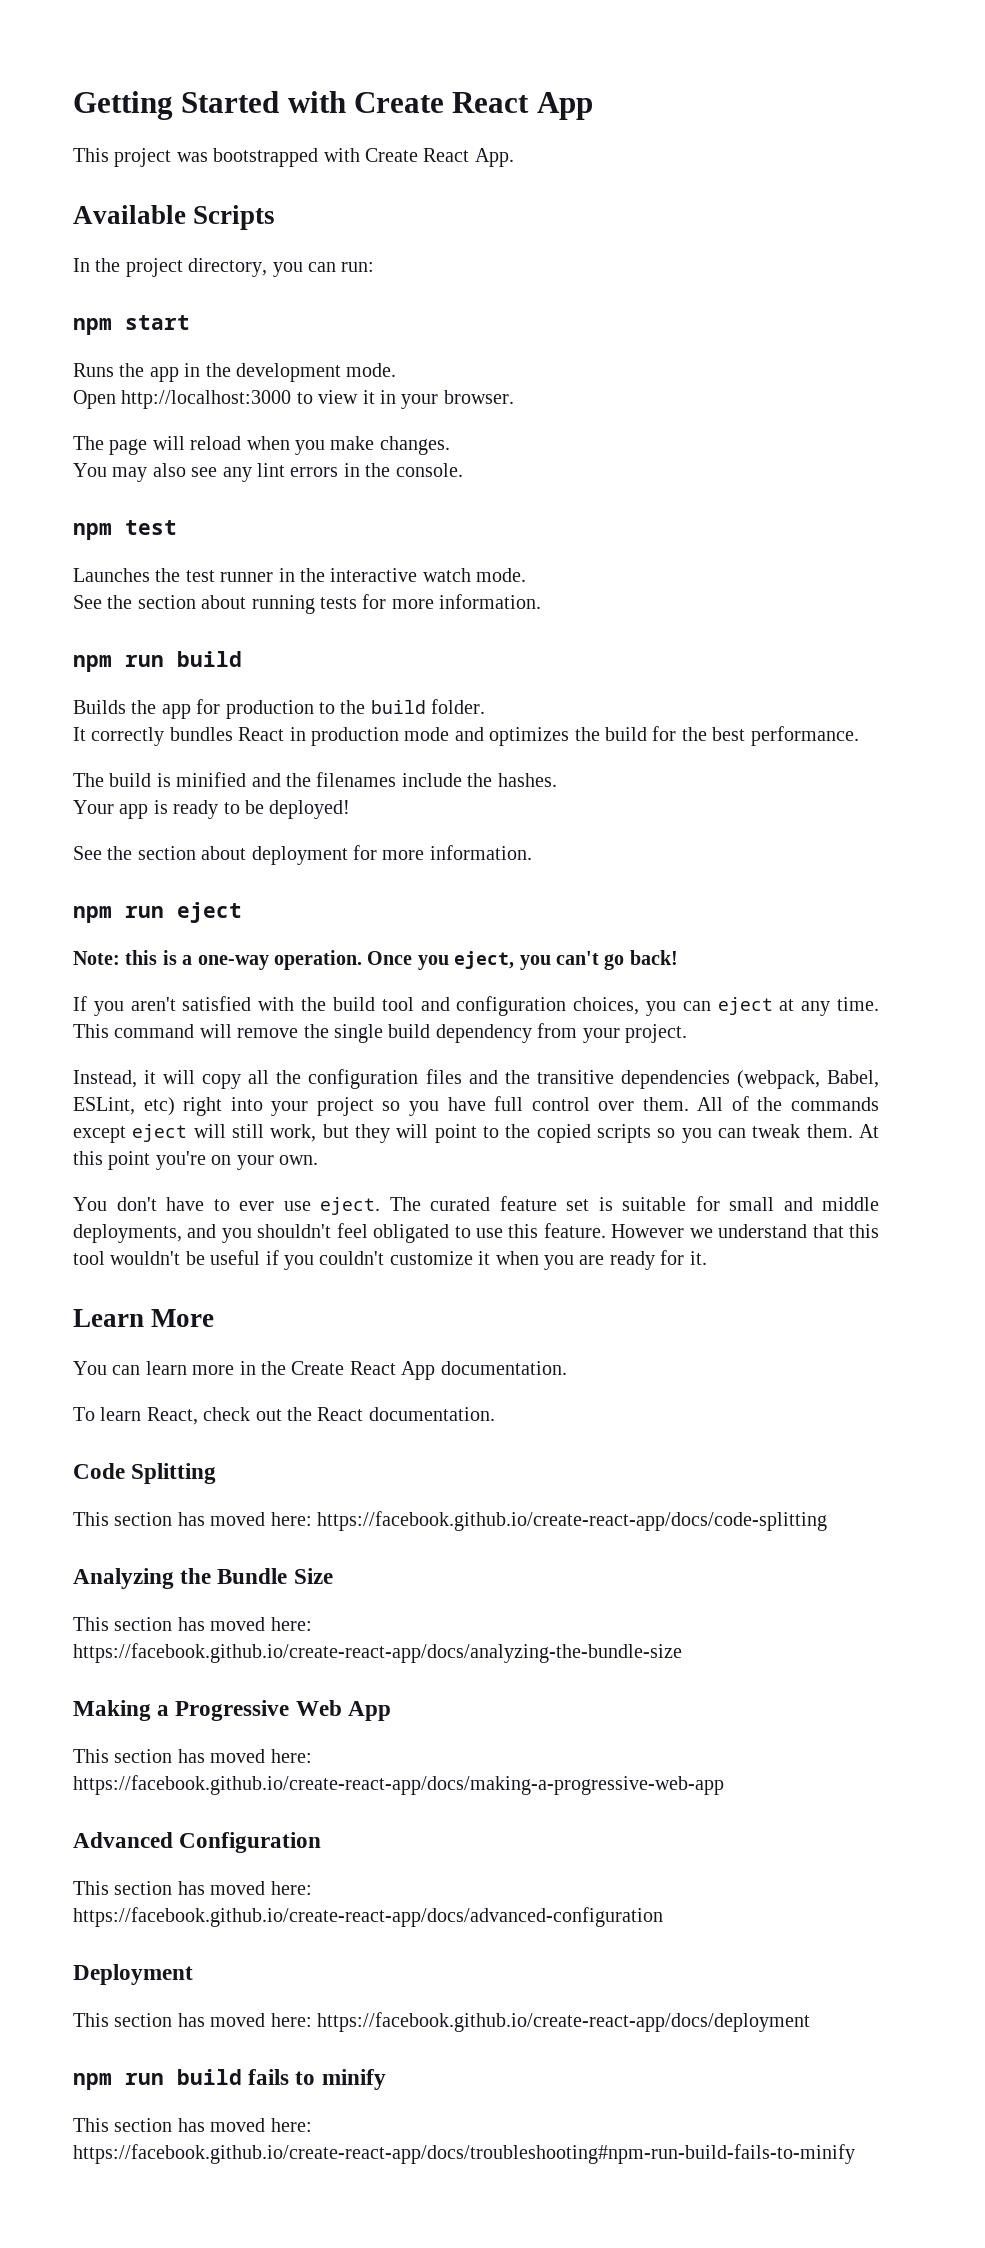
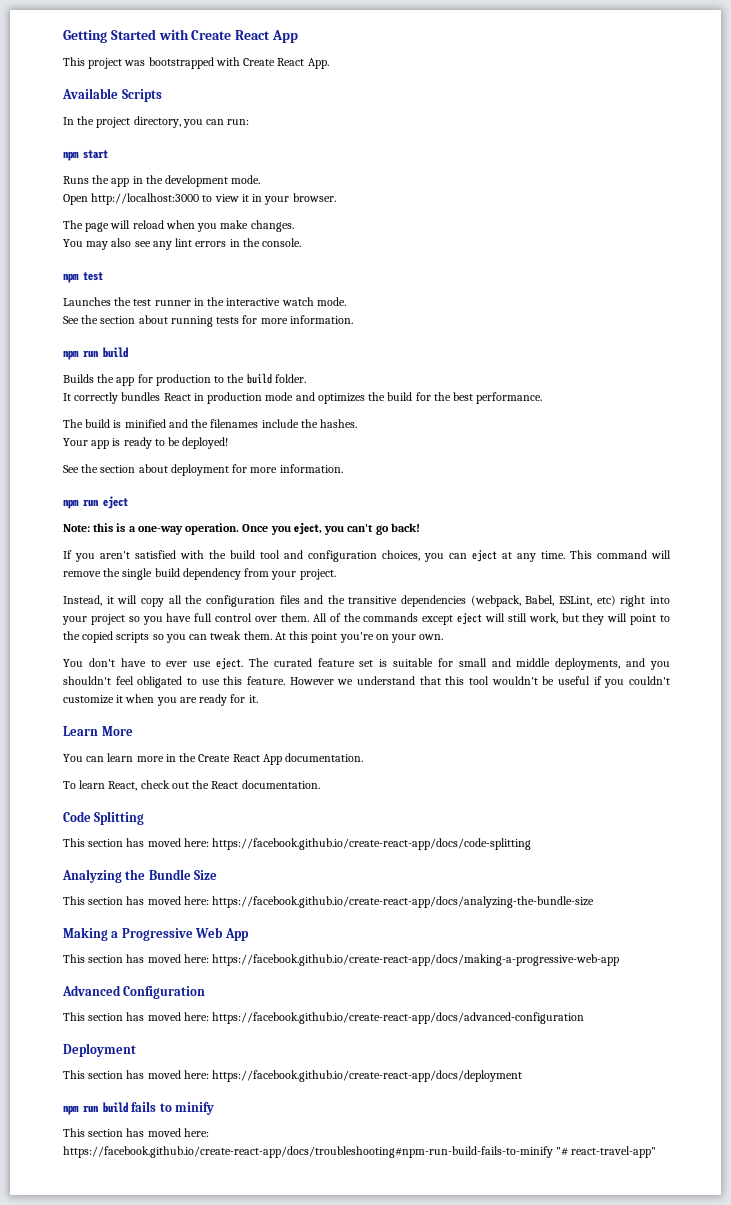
(855, 2154) none -> [556,1146,657,1158] "# react-travel-app"

